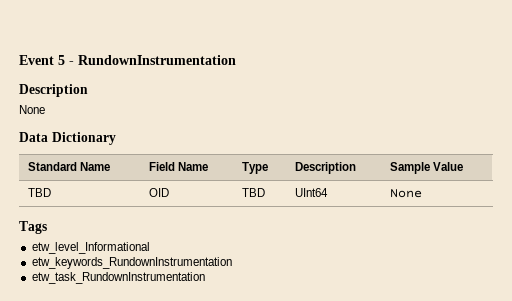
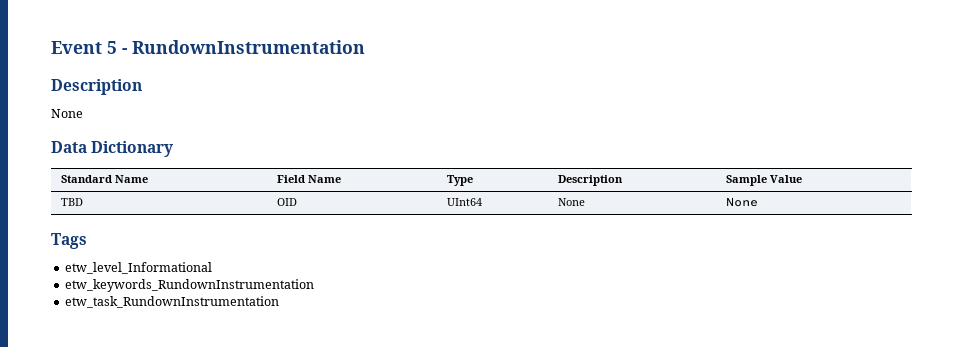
[241,188,265,197] [294,188,328,197] TBD | UInt64 -> [446,198,482,206] [557,198,585,206] UInt64 | None

